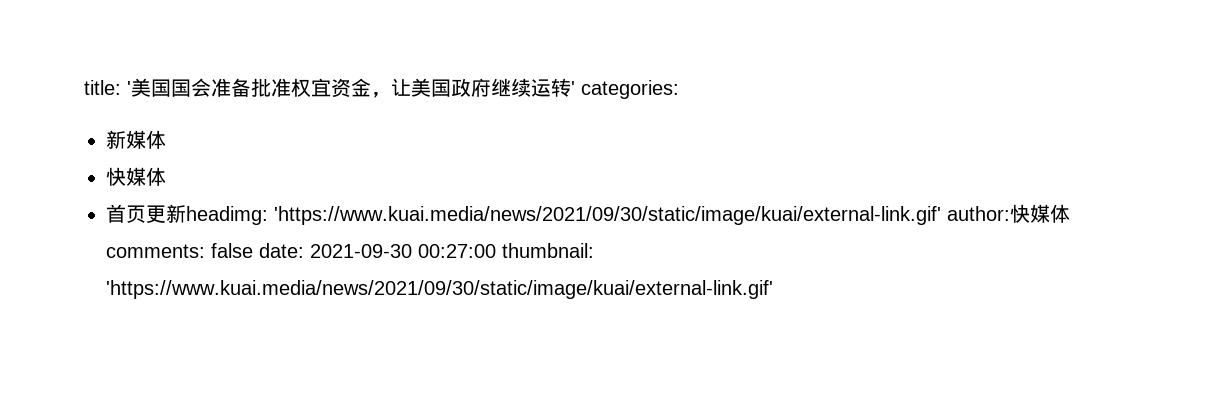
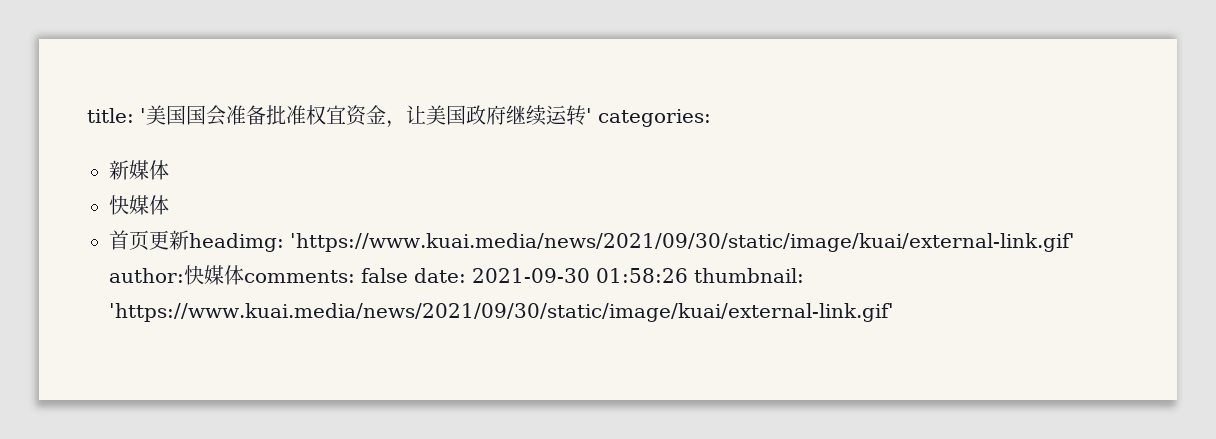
[418,244,496,258] 00:27:00 -> [596,268,688,283] 01:58:26

